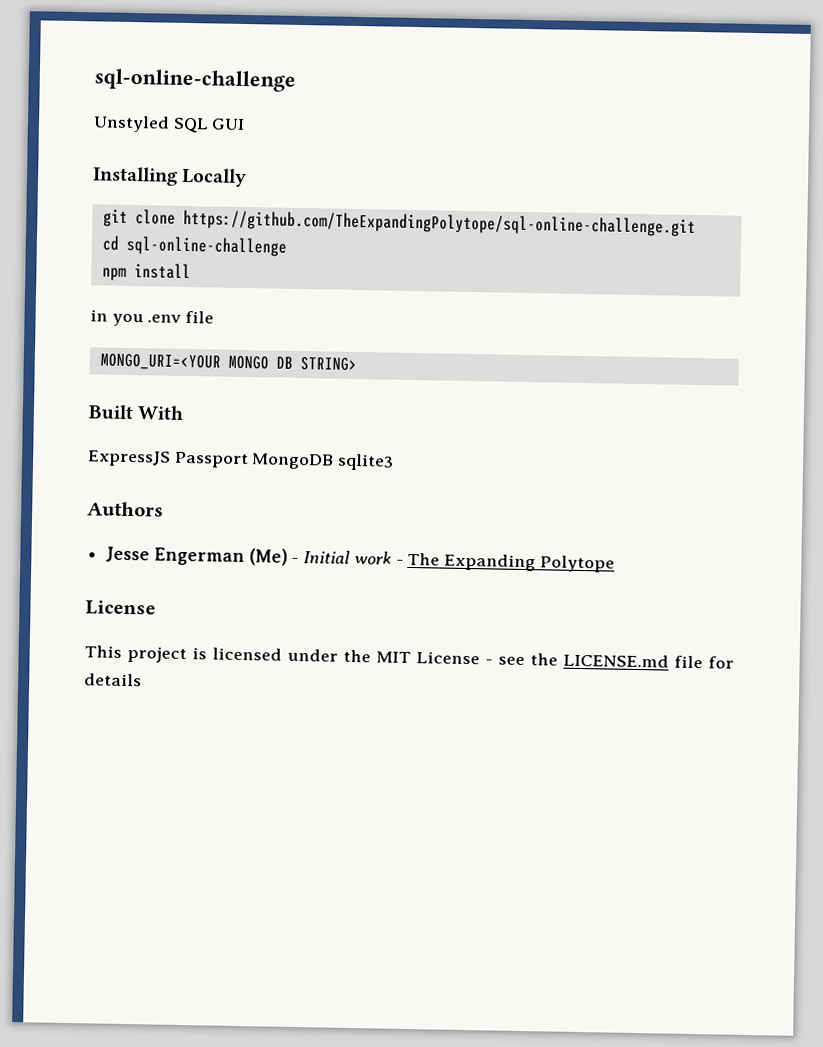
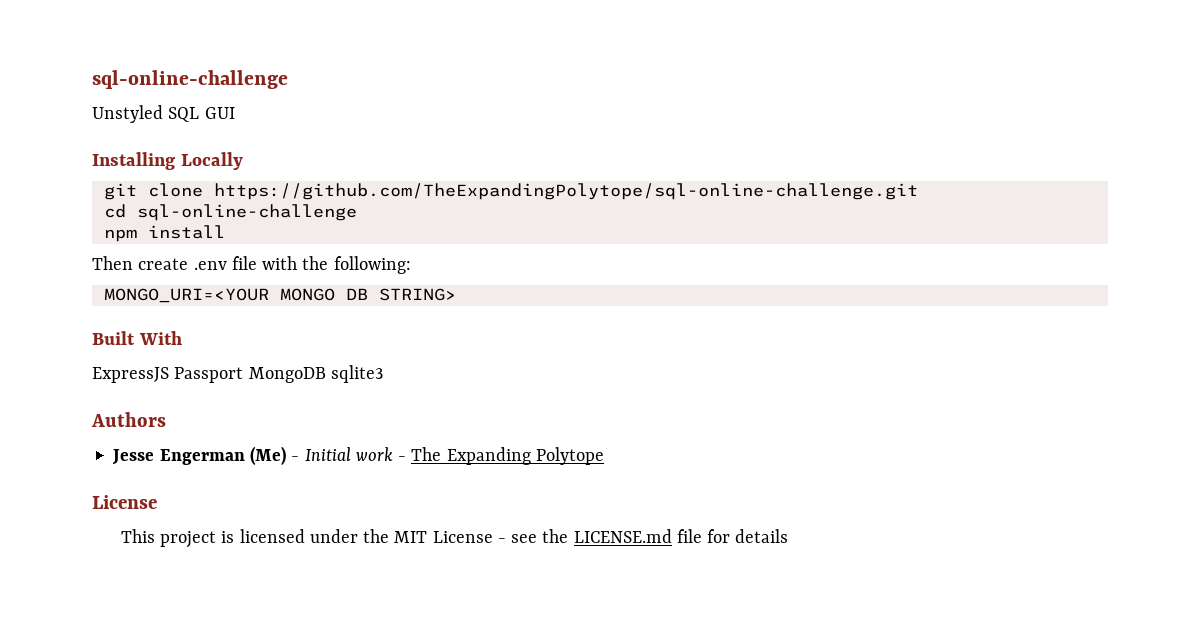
[90,309,144,327] in you -> [92,256,189,270] Then create
(215, 317) none -> [262,256,411,274] with the following:

